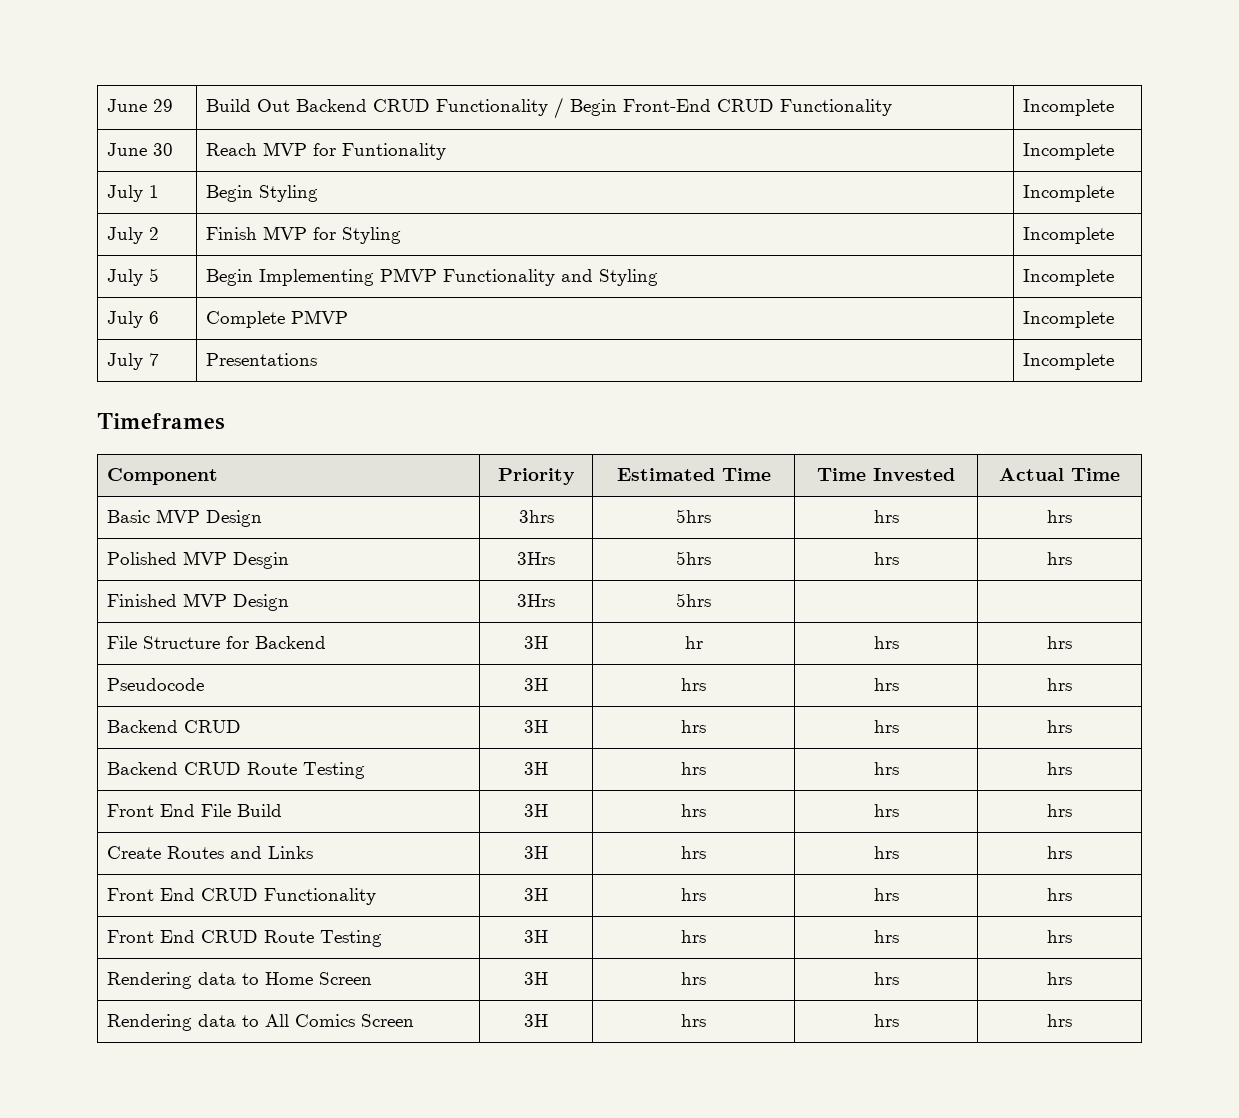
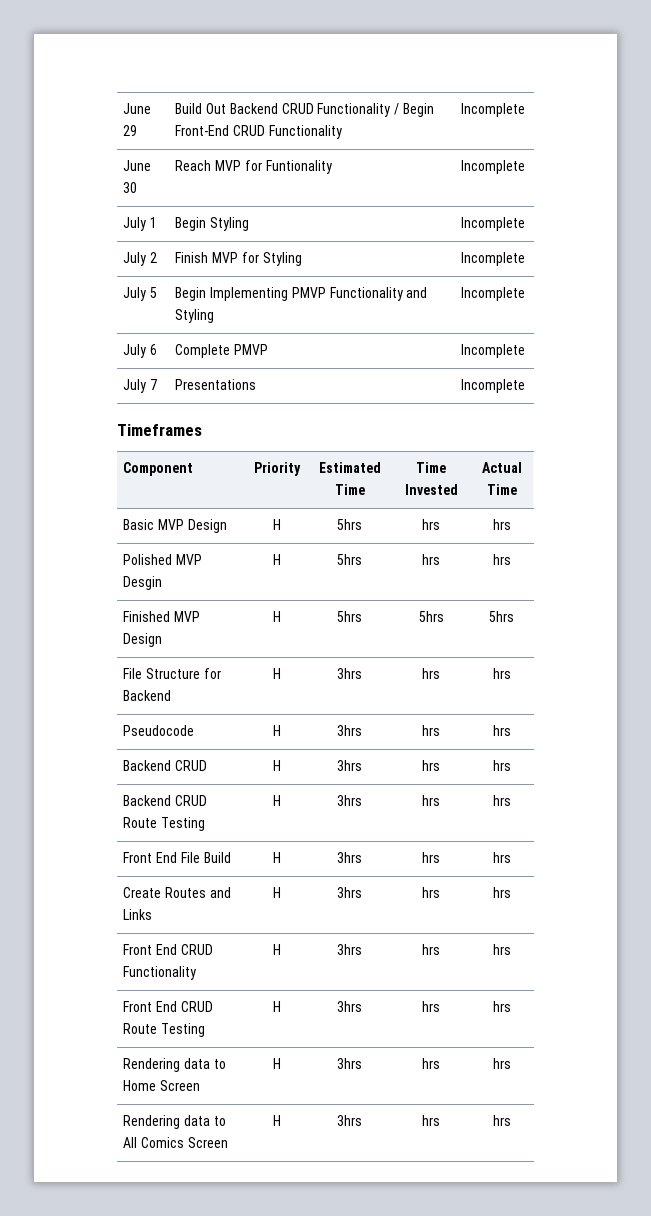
[518,510,554,523] 3hrs -> [272,519,281,530] H
[517,552,555,565] 3Hrs -> [272,554,281,565] H
[517,594,555,607] [676,593,711,607] 3Hrs | 5hrs | | -> [272,611,281,622] [337,611,362,622] [418,611,444,622] [489,611,514,622] H | 5hrs | 5hrs | 5hrs
[524,636,548,649] [684,636,703,649] 3H | hr -> [272,668,281,679] [337,668,362,679] H | 3hrs
[524,678,548,691] [681,678,706,691] 3H | hrs -> [272,725,281,736] [337,725,362,736] H | 3hrs
[524,720,548,733] [681,720,706,733] 3H | hrs -> [272,760,281,771] [337,760,362,771] H | 3hrs
[524,762,548,775] [681,762,706,775] 3H | hrs -> [272,795,281,806] [337,795,362,806] H | 3hrs
[524,804,548,817] [681,804,706,817] 3H | hrs -> [272,852,281,863] [337,852,362,863] H | 3hrs
[524,846,548,859] [681,846,706,859] 3H | hrs -> [272,887,281,898] [337,887,362,898] H | 3hrs
[524,888,548,901] [681,888,706,901] 3H | hrs -> [272,944,281,955] [337,944,362,955] H | 3hrs
[524,930,548,943] [681,930,706,943] 3H | hrs -> [272,1001,281,1012] [337,1001,362,1012] H | 3hrs
[524,972,548,985] [681,972,706,985] 3H | hrs -> [272,1058,281,1069] [337,1058,362,1069] H | 3hrs
[524,1014,548,1027] [681,1014,706,1027] [873,1014,899,1027] [1047,1014,1072,1027] 3H | hrs | hrs | hrs -> [272,1115,281,1126] [337,1115,362,1126] [422,1115,440,1126] [492,1115,511,1126] H | 3hrs | hrs | hrs

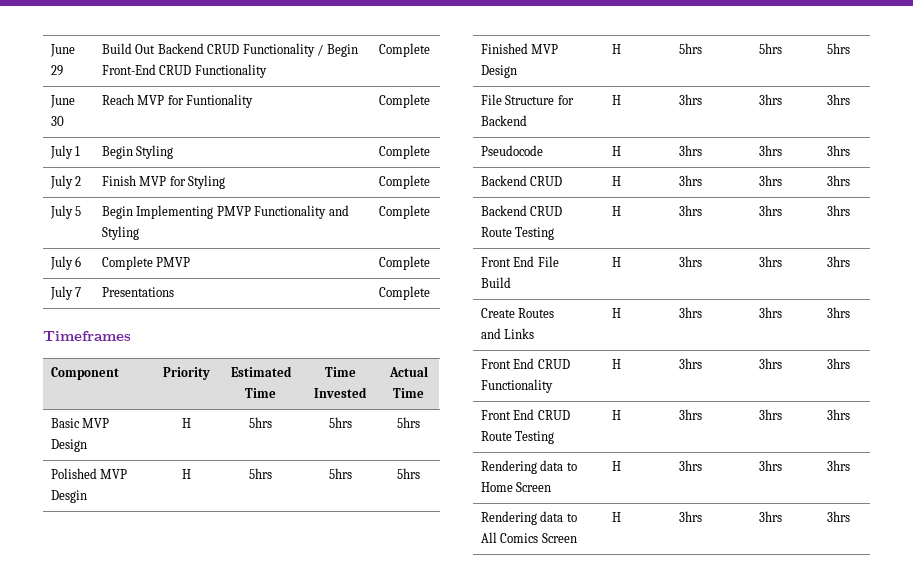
[461,103,526,117] Incomplete -> [378,43,430,57] Complete
[461,160,526,174] Incomplete -> [378,94,430,108] Complete
[461,217,526,231] Incomplete -> [378,145,430,159] Complete
[461,252,526,266] Incomplete -> [378,175,430,189] Complete
[461,287,526,301] Incomplete -> [378,205,430,219] Complete
[461,344,526,358] Incomplete -> [378,256,430,270] Complete
[461,379,526,393] Incomplete -> [378,286,430,300] Complete
[422,519,440,530] [492,519,511,530] hrs | hrs -> [328,417,352,428] [397,417,420,428] 5hrs | 5hrs
[422,554,440,565] [492,554,511,565] hrs | hrs -> [328,468,352,479] [397,468,420,479] 5hrs | 5hrs
[422,668,440,679] [492,668,511,679] hrs | hrs -> [758,94,782,105] [827,94,850,105] 3hrs | 3hrs
[422,725,440,736] [492,725,511,736] hrs | hrs -> [758,145,782,156] [827,145,850,156] 3hrs | 3hrs
[422,760,440,771] [492,760,511,771] hrs | hrs -> [758,175,782,186] [827,175,850,186] 3hrs | 3hrs
[422,795,440,806] [492,795,511,806] hrs | hrs -> [758,205,782,216] [827,205,850,216] 3hrs | 3hrs
[422,852,440,863] [492,852,511,863] hrs | hrs -> [758,256,782,267] [827,256,850,267] 3hrs | 3hrs
[422,887,440,898] [492,887,511,898] hrs | hrs -> [758,307,782,318] [827,307,850,318] 3hrs | 3hrs
[422,944,440,955] [492,944,511,955] hrs | hrs -> [758,358,782,369] [827,358,850,369] 3hrs | 3hrs
[422,1001,440,1012] [492,1001,511,1012] hrs | hrs -> [758,409,782,420] [827,409,850,420] 3hrs | 3hrs
[422,1058,440,1069] [492,1058,511,1069] hrs | hrs -> [758,460,782,471] [827,460,850,471] 3hrs | 3hrs
[422,1115,440,1126] [492,1115,511,1126] hrs | hrs -> [758,511,782,522] [827,511,850,522] 3hrs | 3hrs

